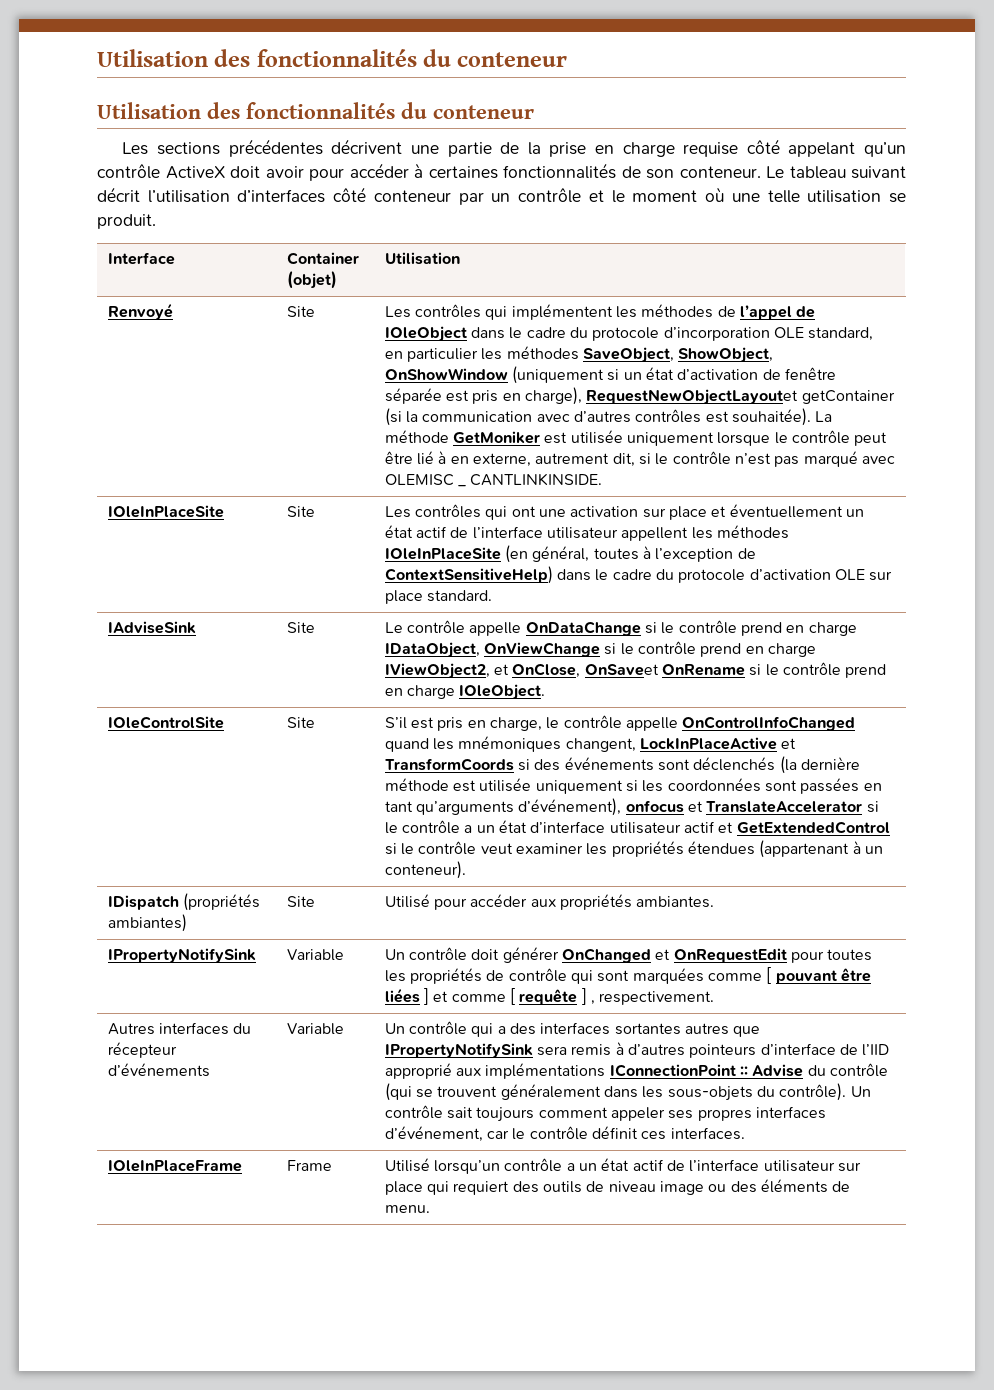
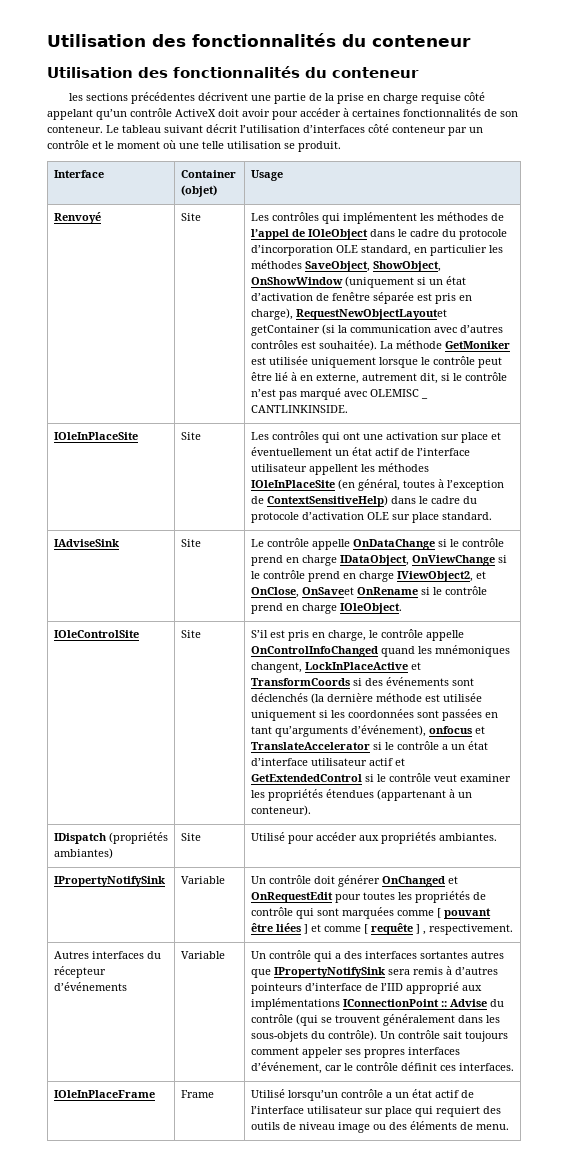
[122,142,149,155] Les -> [68,93,83,101] les
[384,252,460,265] Utilisation -> [250,170,283,181] Usage

